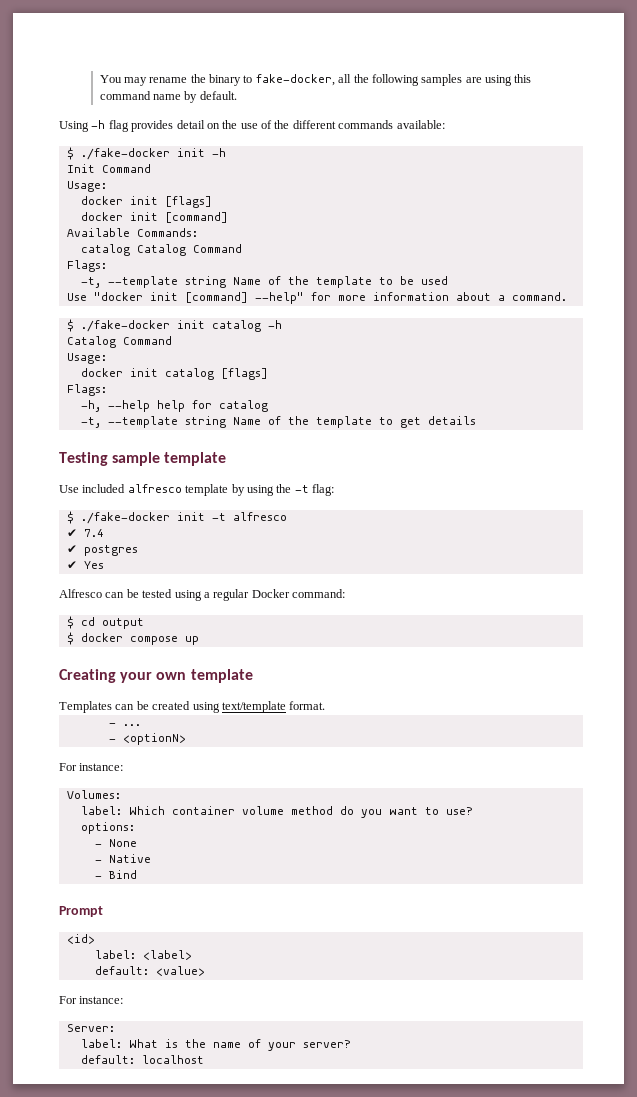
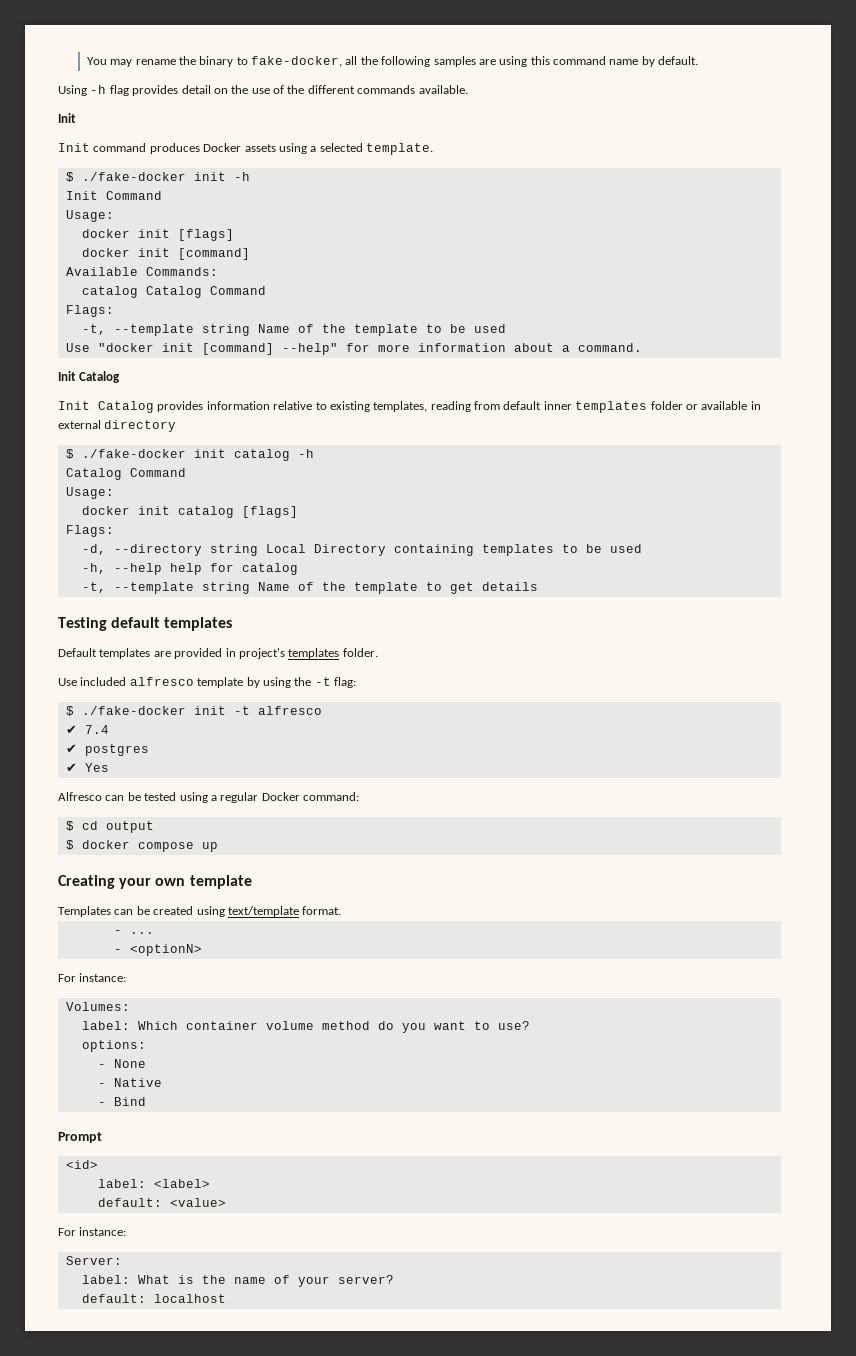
[396,120,445,129] available: -> [418,85,468,94] [58,113,76,123] [58,143,433,155] available. // Init // Init command produces Docker assets using a selected template.
(567, 296) none -> [58,371,121,383] [58,401,761,413] [58,420,177,432] // Init Catalog // Init Catalog provides information relative to existing templates, reading from default inner templates folder or available in external directory
(107, 390) none -> [81,544,642,556] // -d, --directory string Local Directory containing templates to be used
[112,452,227,466] sample template -> [111,617,233,631] [58,648,378,659] default templates // Default templates are provided in project's templates folder.

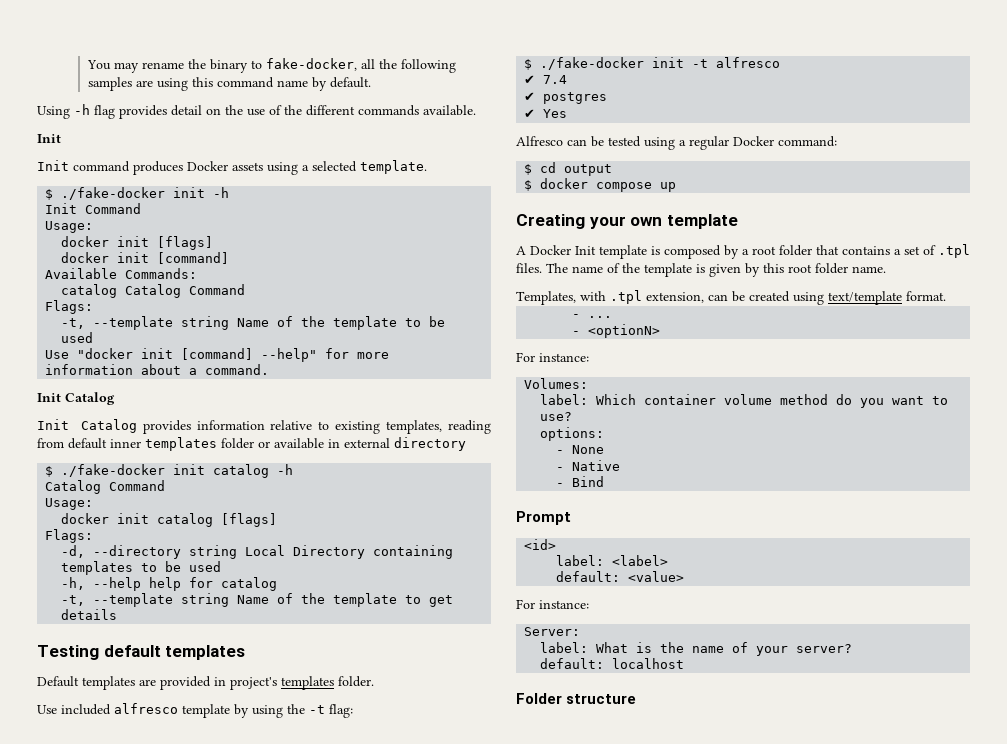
[58,906,111,917] Templates -> [516,244,970,259] [516,263,886,277] [516,290,704,305] A Docker Init template is composed by a root folder that contains a set of .tpl files. The name of the template is given by this root folder name. // Templates, with .tpl extension,
(226, 1298) none -> [516,693,637,704] // Folder structure

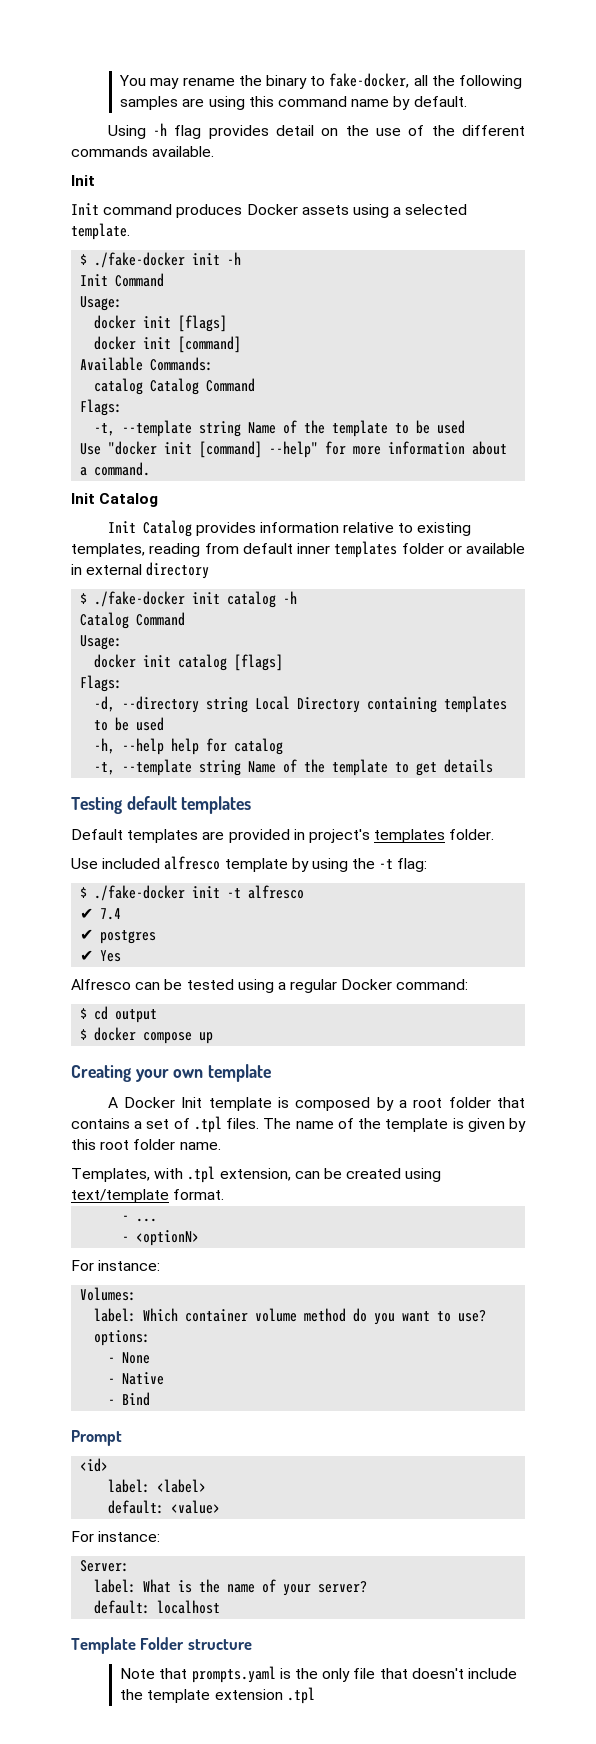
(685, 663) none -> [71,1637,136,1654] Template
(637, 699) none -> [120,1666,517,1683] [120,1687,315,1704] // Note that prompts.yaml is the only file that doesn't include the template extension .tpl

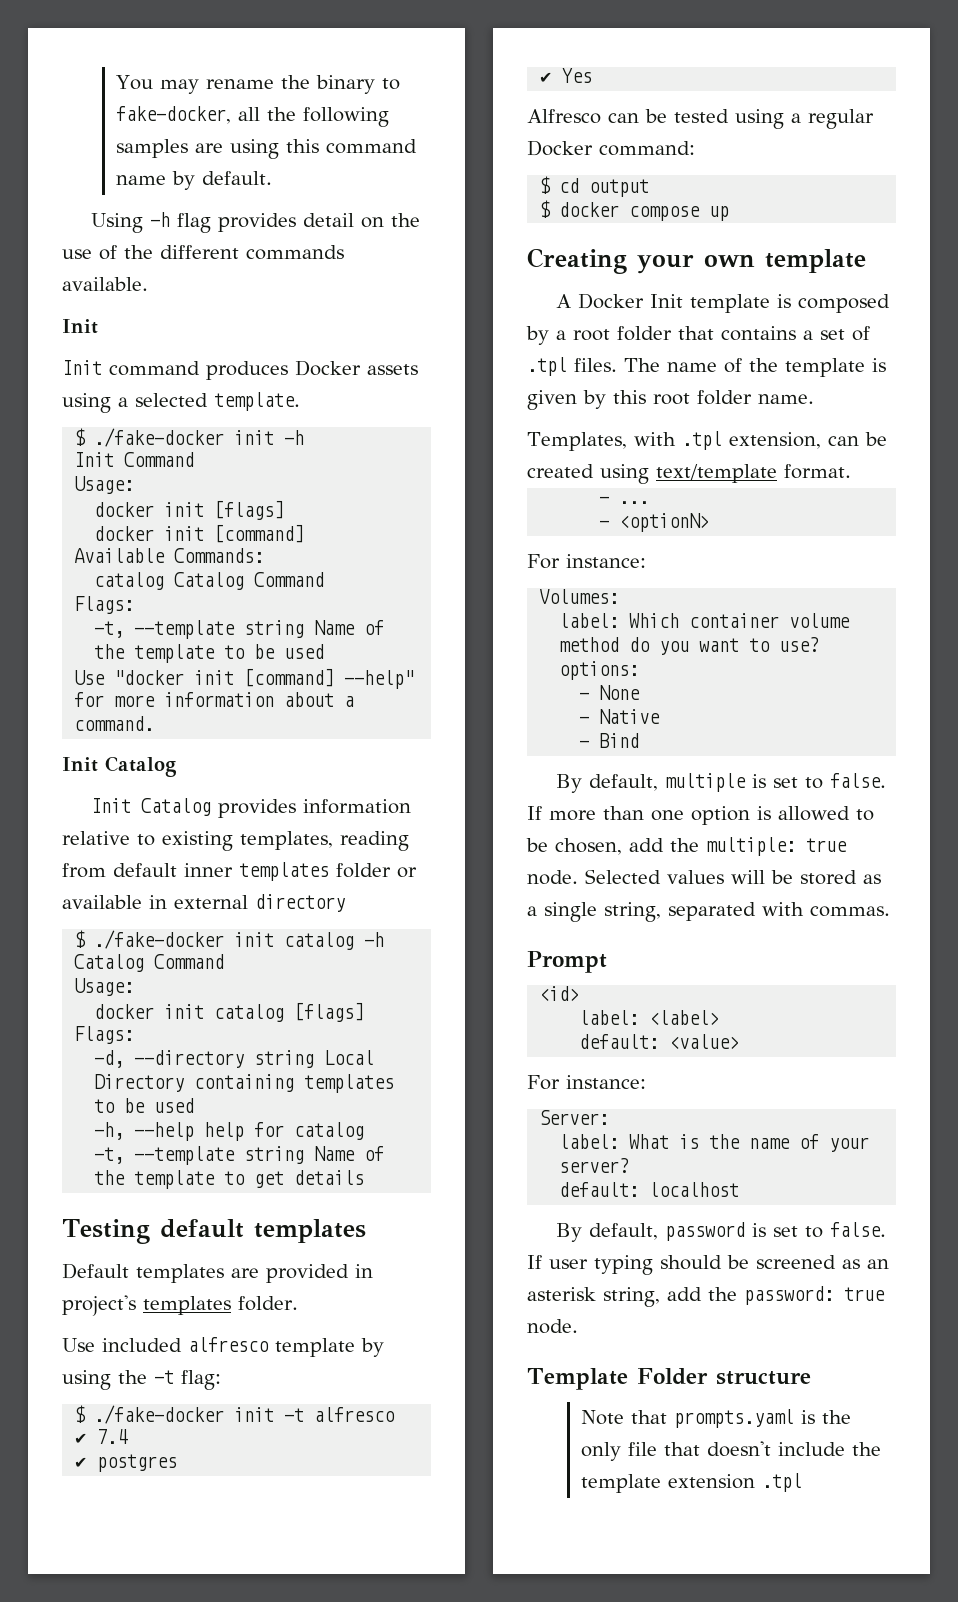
(151, 1399) none -> [555,773,886,793] [527,806,874,825] [526,837,847,856] [527,869,881,885] [527,902,890,922] // By default, multiple is set to false. If more than one option is allowed to be chosen, add the multiple: true node. Selected values will be stored as a single string, separated with commas.
(221, 1607) none -> [555,1222,886,1242] [527,1255,889,1275] [527,1286,885,1307] [527,1319,578,1334] // By default, password is set to false. If user typing should be screened as an asterisk string, add the password: true node.

